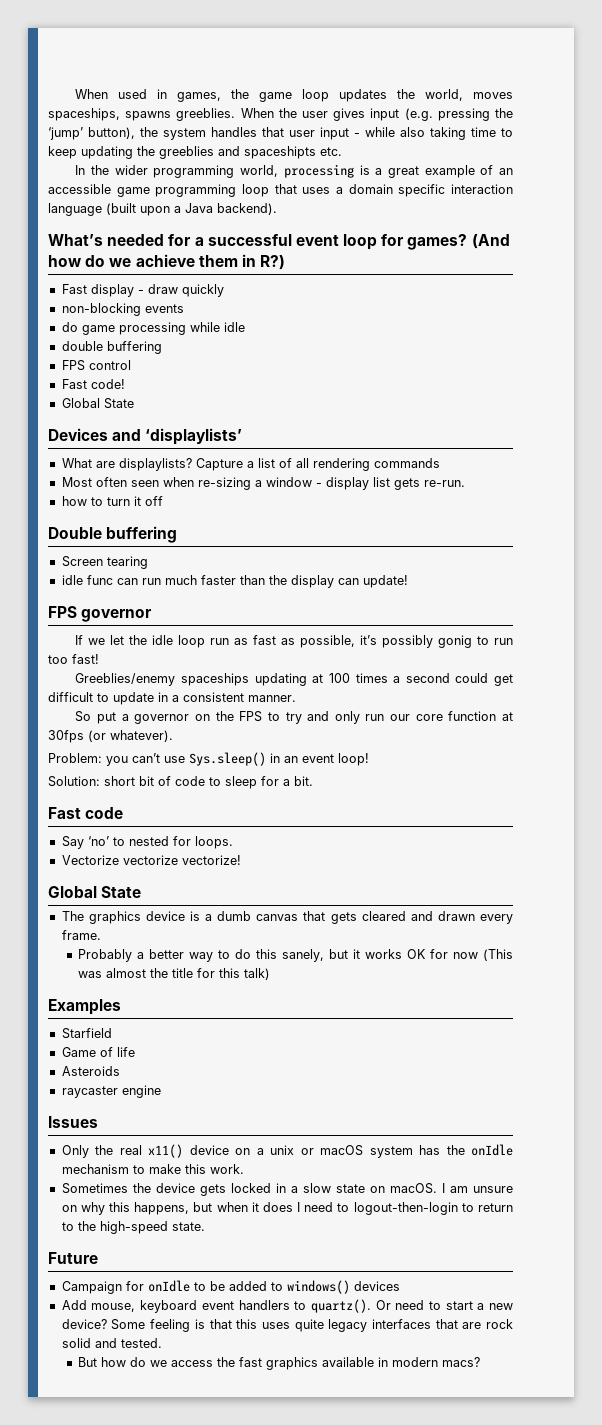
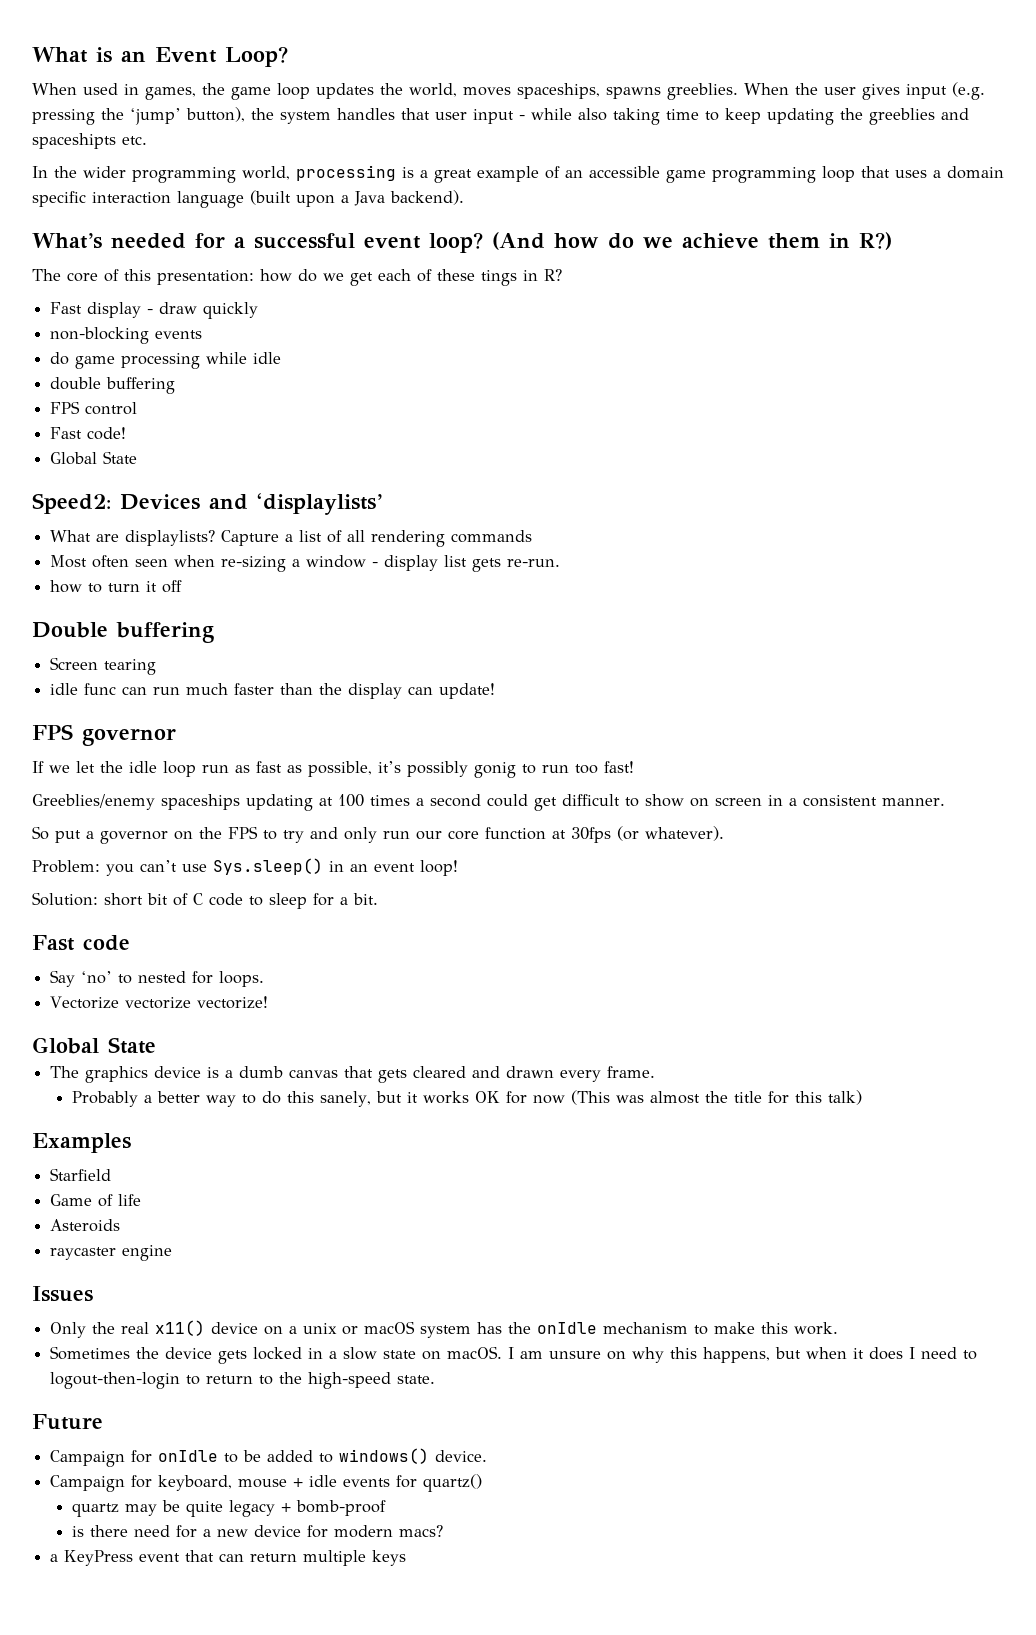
(75, 94) none -> [32,46,288,67] What is an Event Loop? //
[343,234,468,250] loop for games? -> [429,232,483,253] loop?
(286, 262) none -> [32,269,562,286] // The core of this presentation: how do we get each of these tings in R?
(134, 403) none -> [32,493,111,514] Speed2:
[113,692,154,705] update -> [645,794,762,807] show on screen
(171, 781) none -> [193,893,203,905] C
[353,1281,400,1291] [61,1299,513,1313] [61,1319,513,1332] [61,1338,162,1348] [77,1357,480,1370] devices // Add mouse, keyboard event handlers to quartz(). Or need to start a new device? Some feeling is that this uses quite legacy interfaces that are rock solid and tested. // But how do we access the fast graphics available in modern macs? -> [435,1450,488,1462] [50,1474,483,1492] [71,1500,386,1517] [71,1525,443,1538] [50,1550,407,1566] device. // Campaign for keyboard, mouse + idle events for quartz() // quartz may be quite legacy + bomb-proof // is there need for a new device for modern macs? // a KeyPress event that can return multiple keys

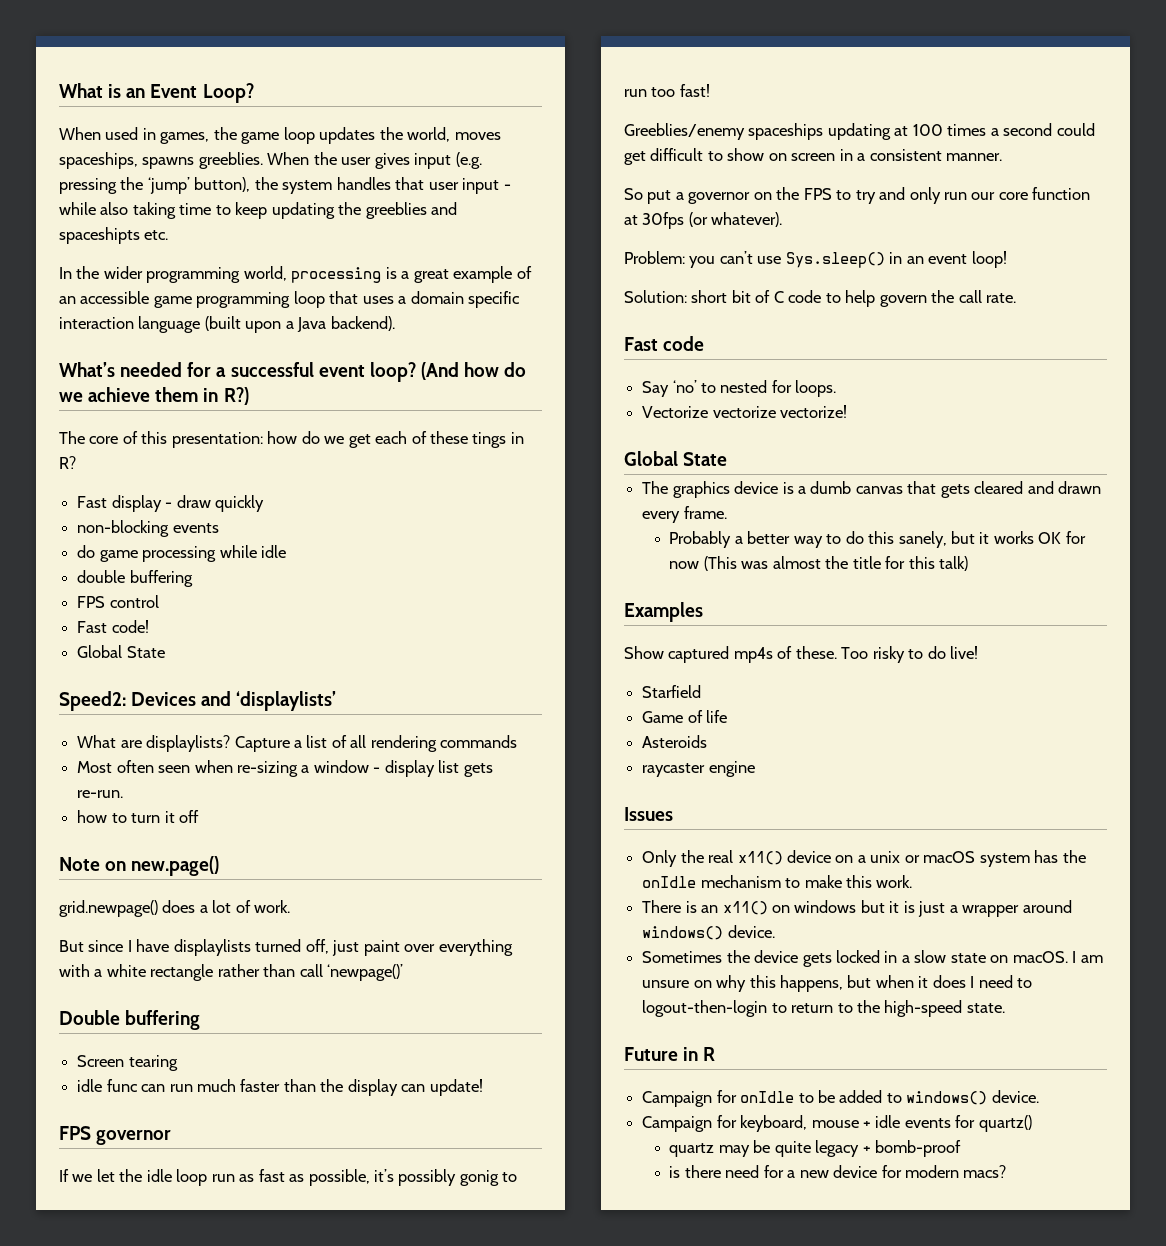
(183, 586) none -> [59,856,220,876] [59,900,291,917] [59,939,513,956] [59,964,404,981] // Note on new.page() // grid.newpage() does a lot of work. // But since I have displaylists turned off, just paint over everything with a white rectangle rather than call ‘newpage()’
[269,893,378,909] sleep for a bit. -> [845,290,1017,307] help govern the call rate.
(131, 1143) none -> [624,646,979,663] // Show captured mp4s of these. Too risky to do live!
(839, 1328) none -> [642,900,1072,917] [642,925,775,940] // There is an x11() on windows but it is just a wrapper around windows() device.
(103, 1422) none -> [683,1047,716,1061] in R
[50,1550,407,1566] // a KeyPress event that can return multiple keys -> (1007, 1171) none

